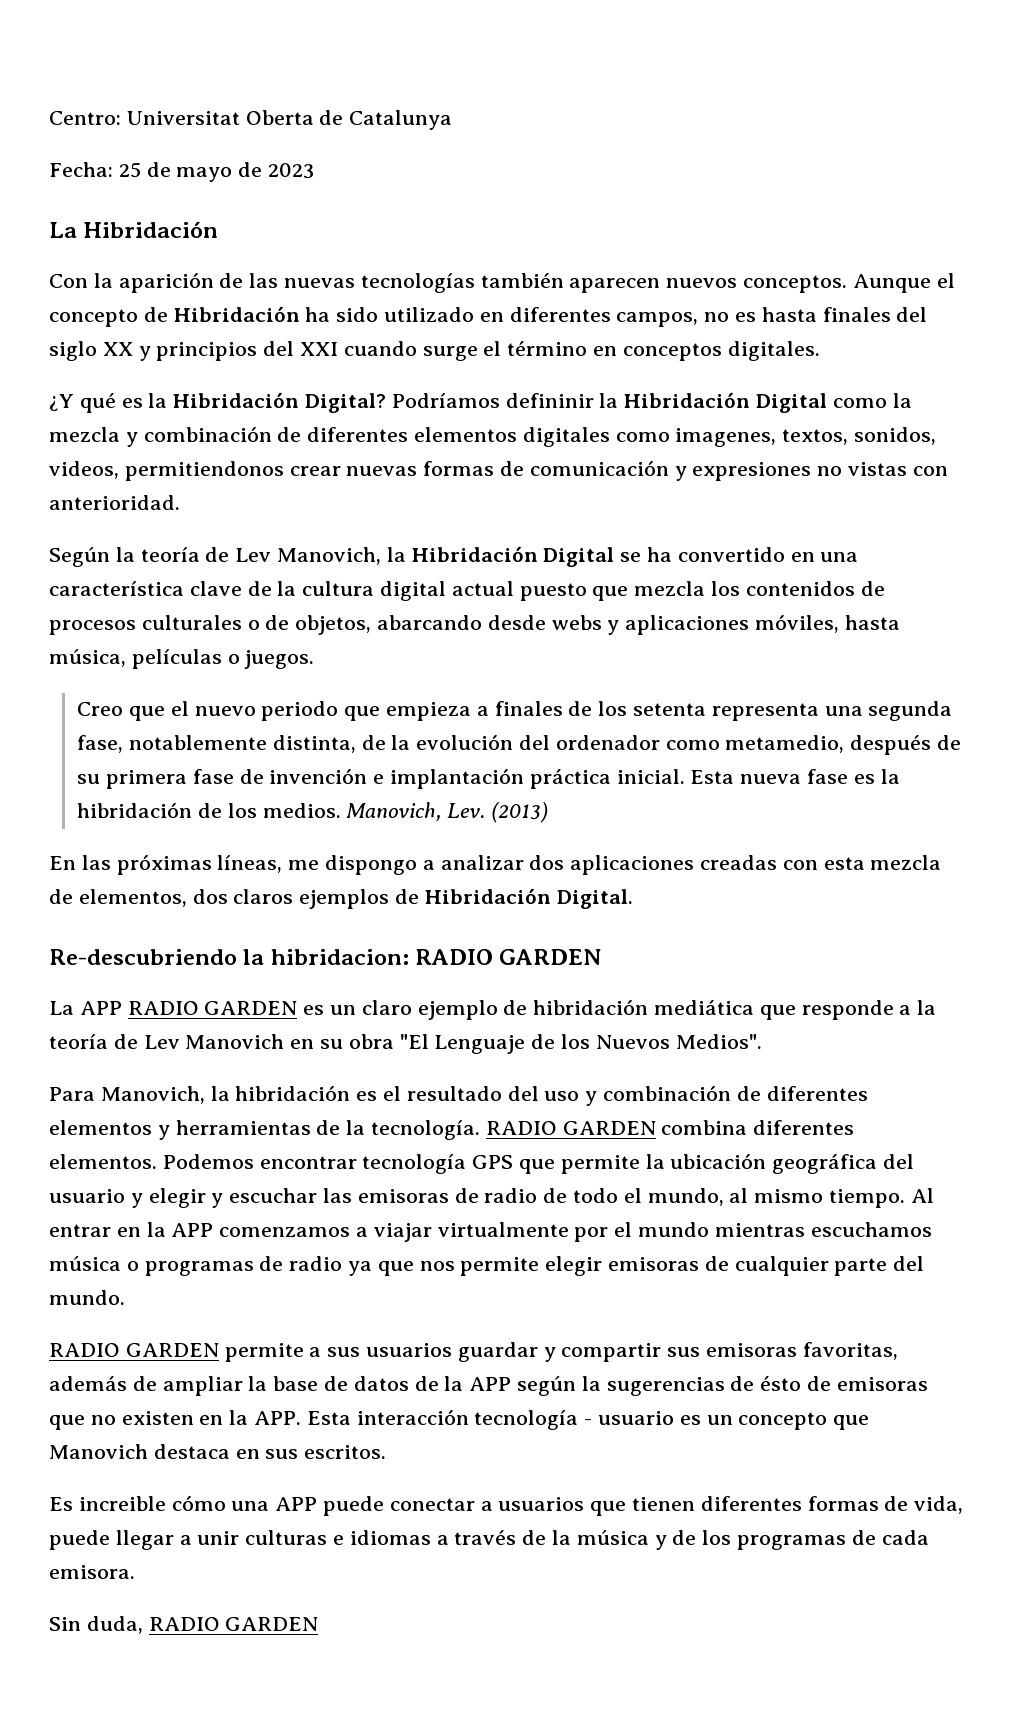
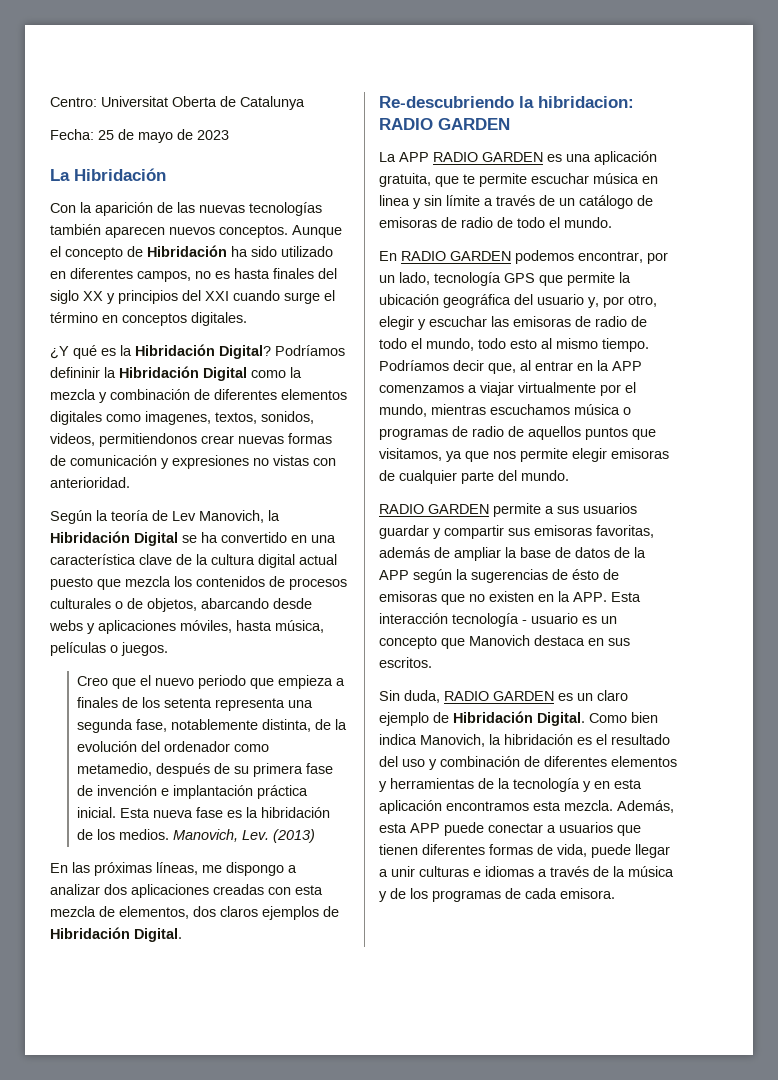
[330,999,937,1020] [49,1034,762,1054] [49,1085,868,1106] [49,1120,855,1140] [49,1154,357,1169] un claro ejemplo de hibridación mediática que responde a la teoría de Lev Manovich en su obra "El Lenguaje de los Nuevos Medios". // Para Manovich, la hibridación es el resultado del uso y combinación de diferentes elementos y herramientas de la tecnología. RADIO GARDEN combina diferentes elementos. Podemos encontrar -> [566,151,657,165] [379,173,658,187] [379,195,653,209] [379,217,612,228] [379,250,668,264] [379,272,430,285] una aplicación gratuita, que te permite escuchar música en linea y sin límite a través de un catálogo de emisoras de radio de todo el mundo. // En RADIO GARDEN podemos encontrar, por un lado,
[130,1193,143,1208] y -> [588,295,657,308] y, por otro,
(724, 1197) none -> [478,338,537,349] todo esto
[910,1188,934,1203] Al -> [379,360,531,374] Podríamos decir que, al
[638,1222,710,1237] mundo -> [379,404,427,417] mundo,
(343, 1263) none -> [508,426,656,440] [379,448,442,461] de aquellos puntos que visitamos,
[49,1495,270,1511] Es increible cómo una -> [379,690,628,703] [379,711,658,726] [379,734,670,747] [379,756,677,770] [379,778,642,792] [379,800,674,814] [379,823,407,833] Sin duda, RADIO GARDEN es un claro ejemplo de Hibridación Digital. Como bien indica Manovich, la hibridación es el resultado del uso y combinación de diferentes elementos y herramientas de la tecnología y en esta aplicación encontramos esta mezcla. Además, esta
[49,1616,319,1634] // Sin duda, RADIO GARDEN -> (615, 893) none

